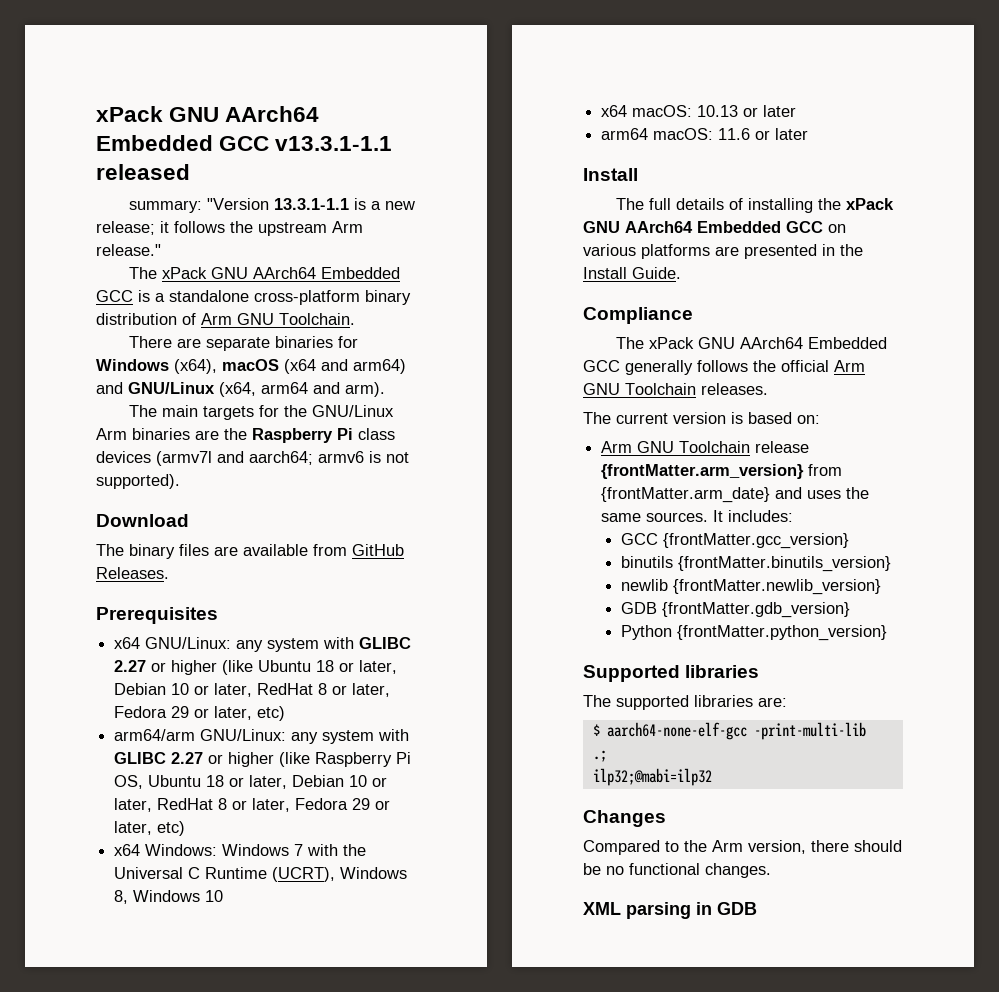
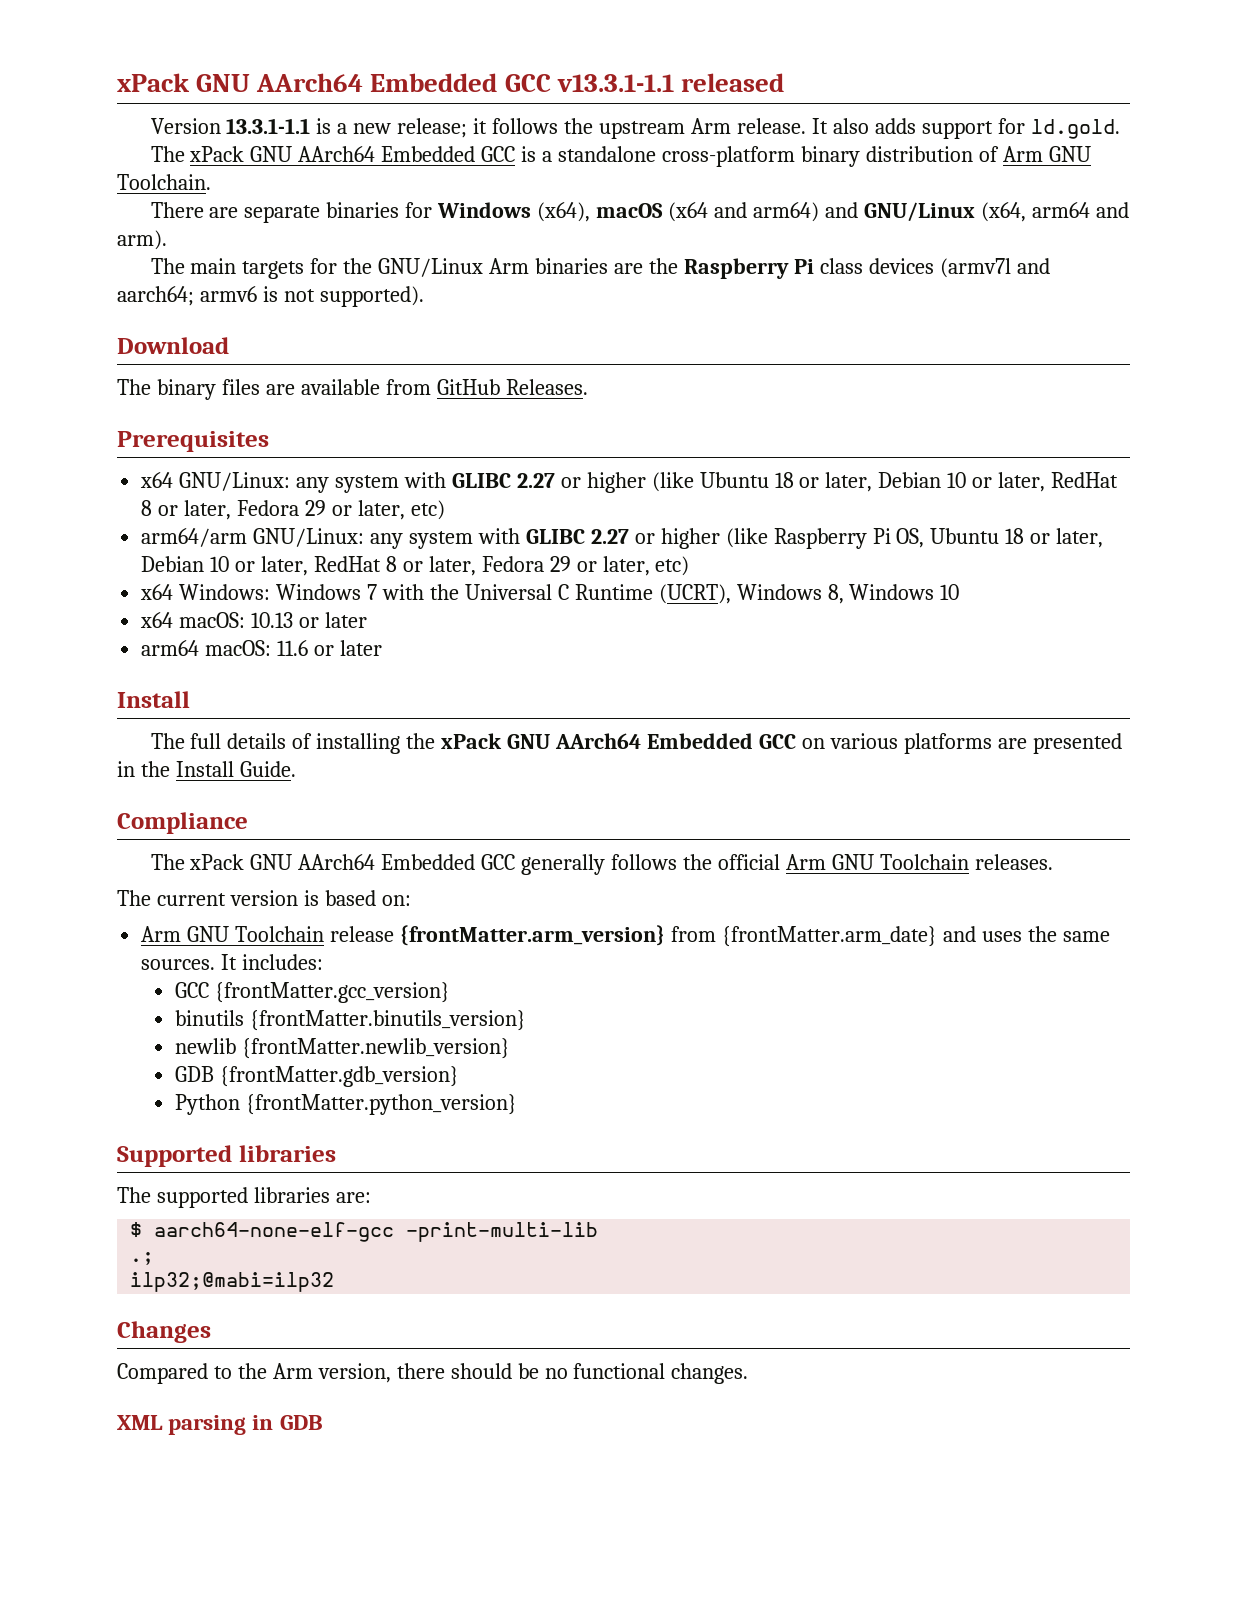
[129,198,270,213] summary: "Version -> [150,118,221,134] Version
[96,244,161,256] release." -> [736,118,1120,139] release. It also adds support for ld.gold.

